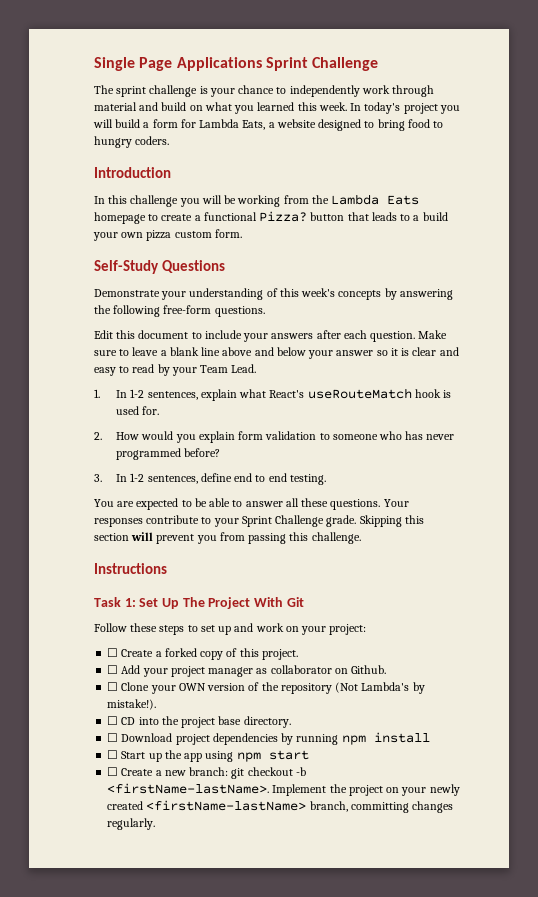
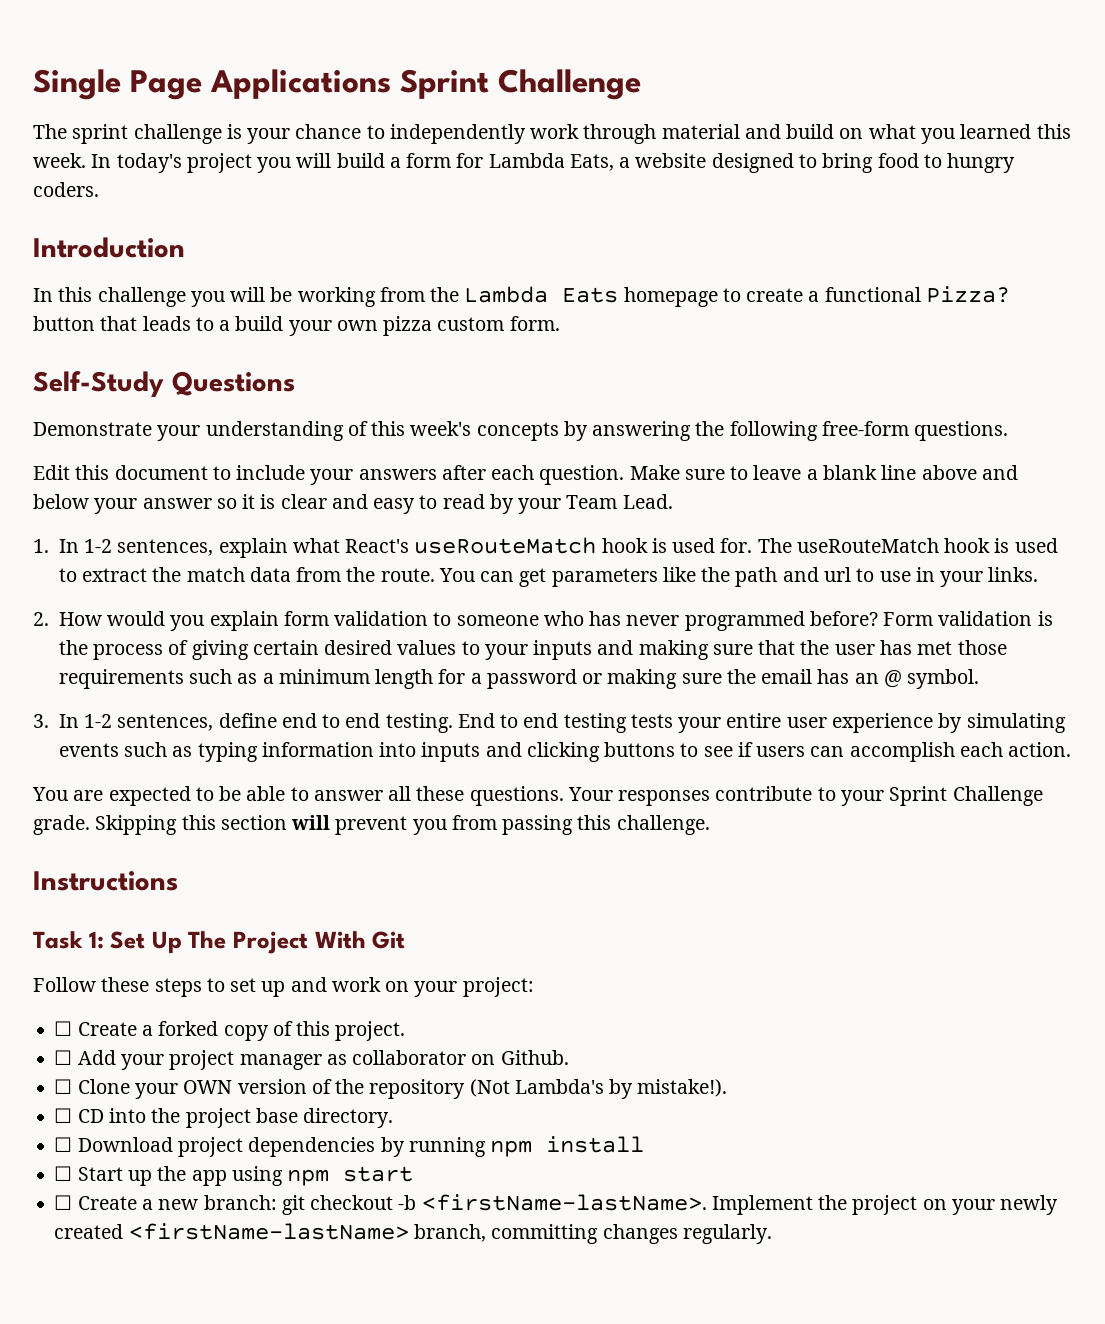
(160, 410) none -> [757,538,1058,553] [58,567,1039,587] The useRouteMatch hook is used to extract the match data from the route. You can get parameters like the path and url to use in your links.
(221, 452) none -> [883,611,1053,626] [58,640,1007,660] [58,669,980,689] Form validation is the process of giving certain desired values to your inputs and making sure that the user has met those requirements such as a minimum length for a password or making sure the email has an @ symbol.
(326, 479) none -> [457,713,1066,733] [58,742,1072,762] End to end testing tests your entire user experience by simulating events such as typing information into inputs and clicking buttons to see if users can accomplish each action.

